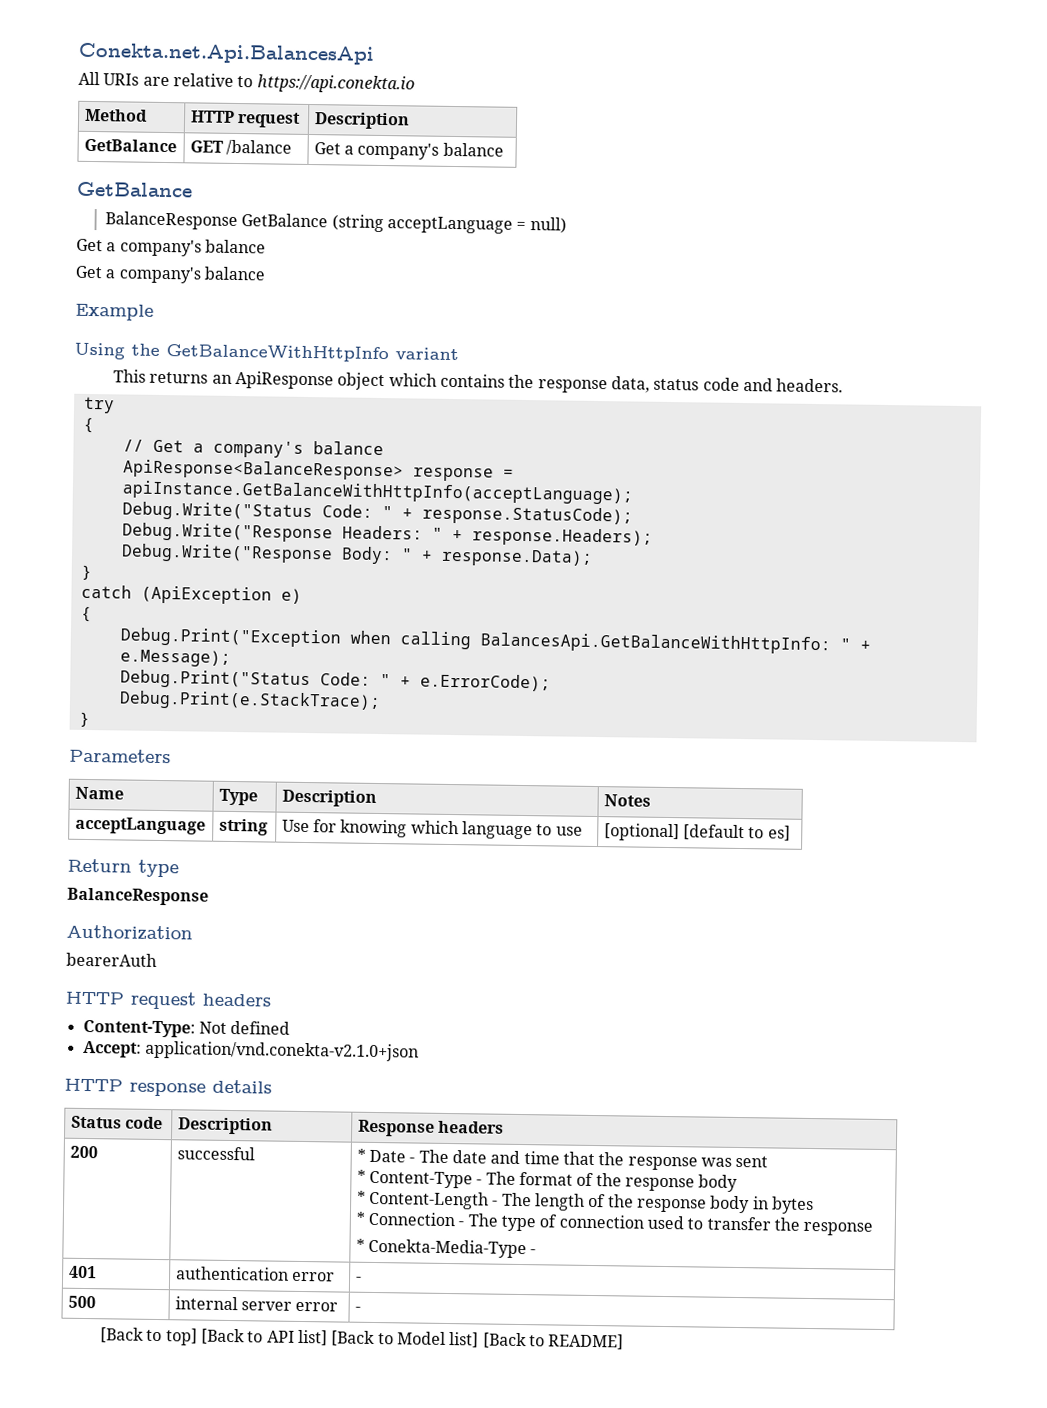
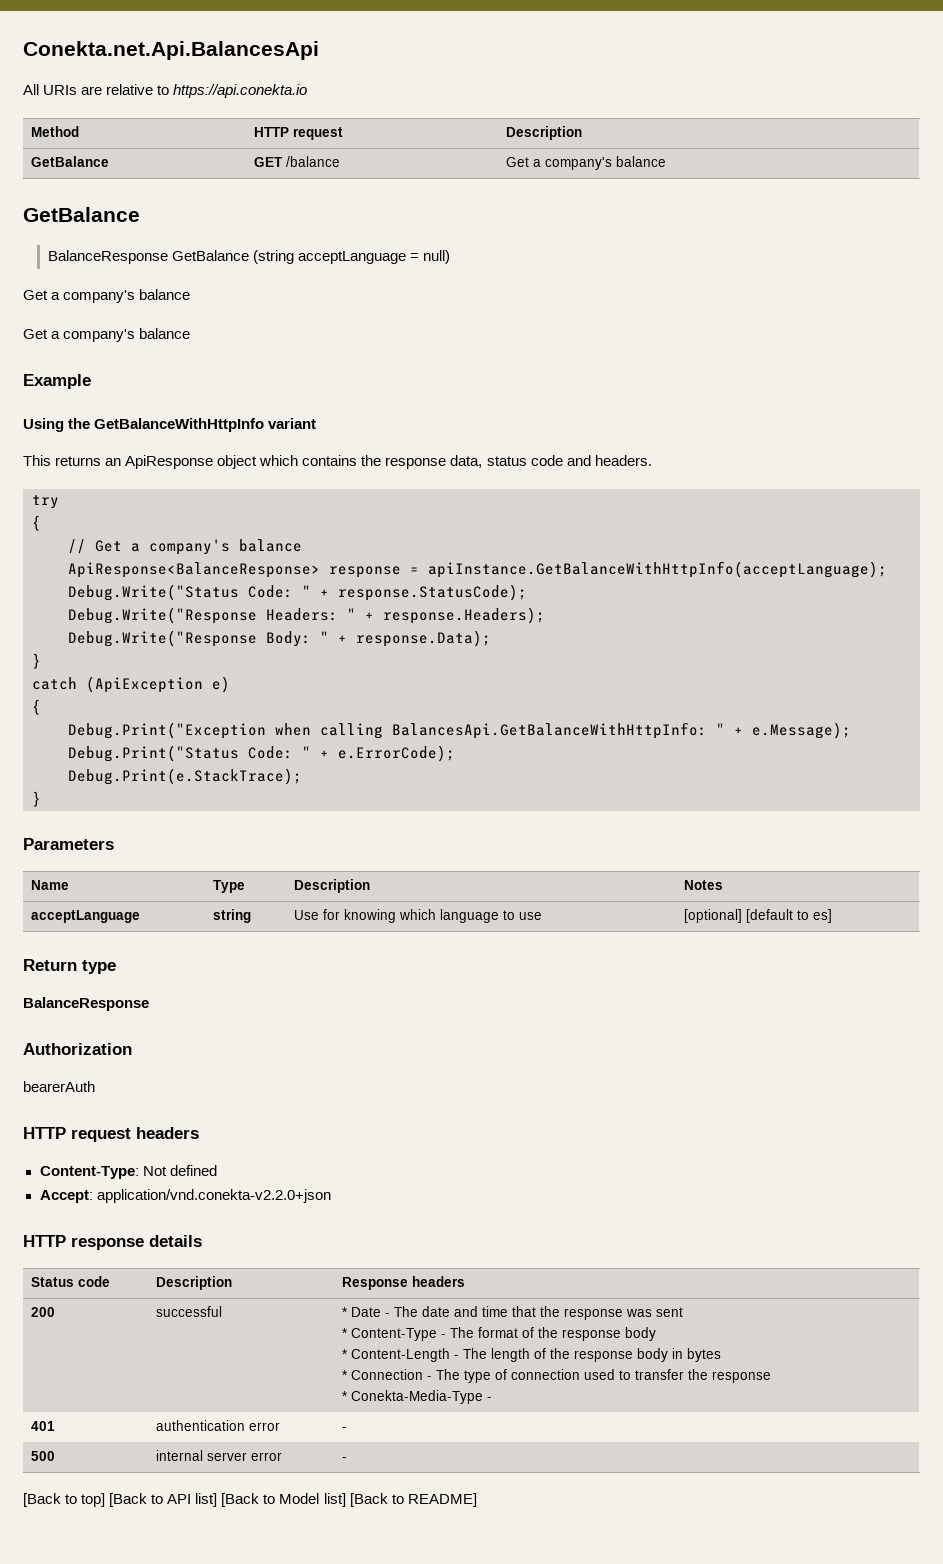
[144,1040,419,1062] application/vnd.conekta-v2.1.0+json -> [96,1189,331,1203] application/vnd.conekta-v2.2.0+json

